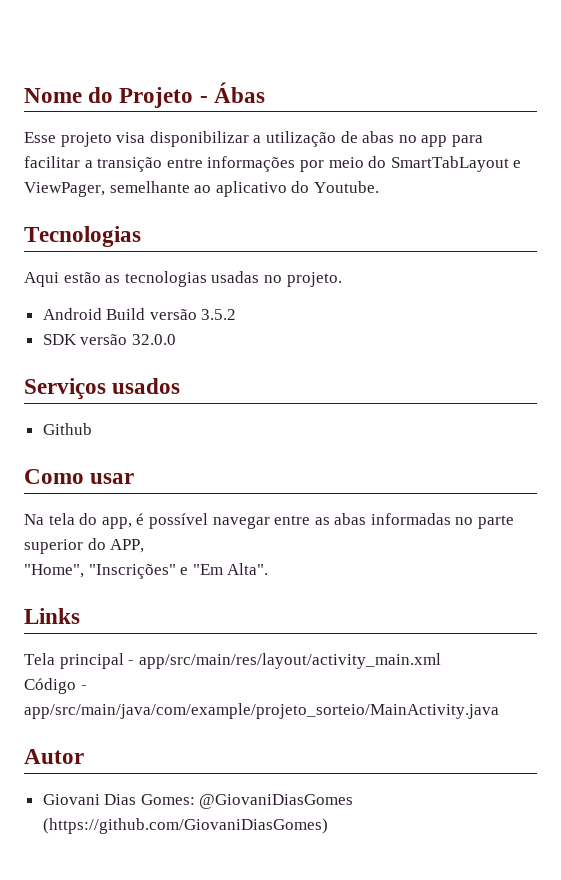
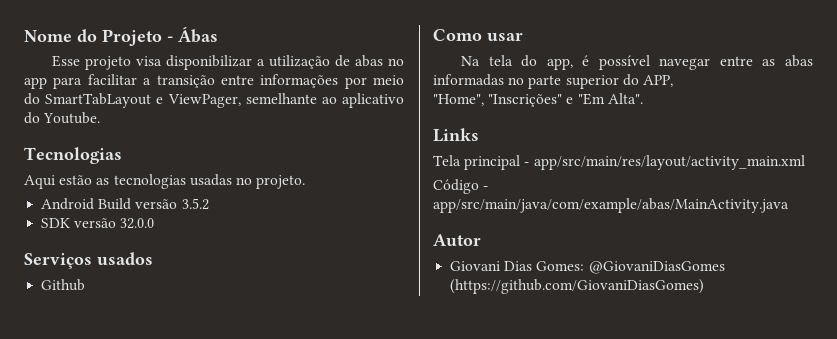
[24,703,499,719] app/src/main/java/com/example/projeto_sorteio/MainActivity.java -> [433,198,789,213] app/src/main/java/com/example/abas/MainActivity.java

